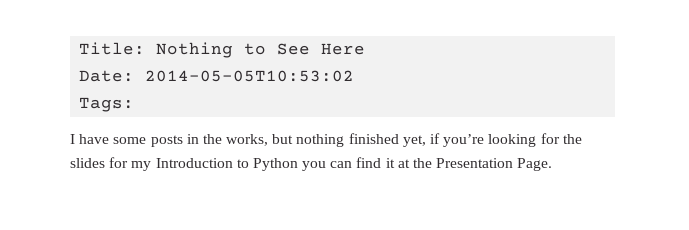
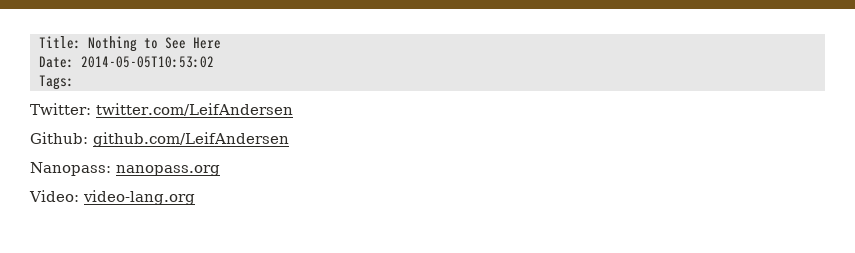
[70,133,582,147] [70,157,553,171] I have some posts in the works, but nothing finished yet, if you’re looking for the slides for my Introduction to Python you can find it at the Presentation Page. -> [30,103,293,116] [30,132,289,147] [30,162,220,176] [29,190,195,205] Twitter: twitter.com/LeifAndersen // Github: github.com/LeifAndersen // Nanopass: nanopass.org // Video: video-lang.org

